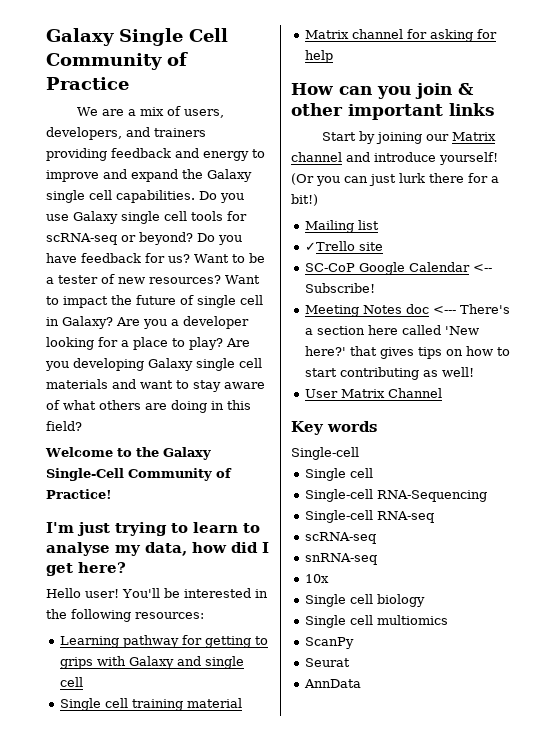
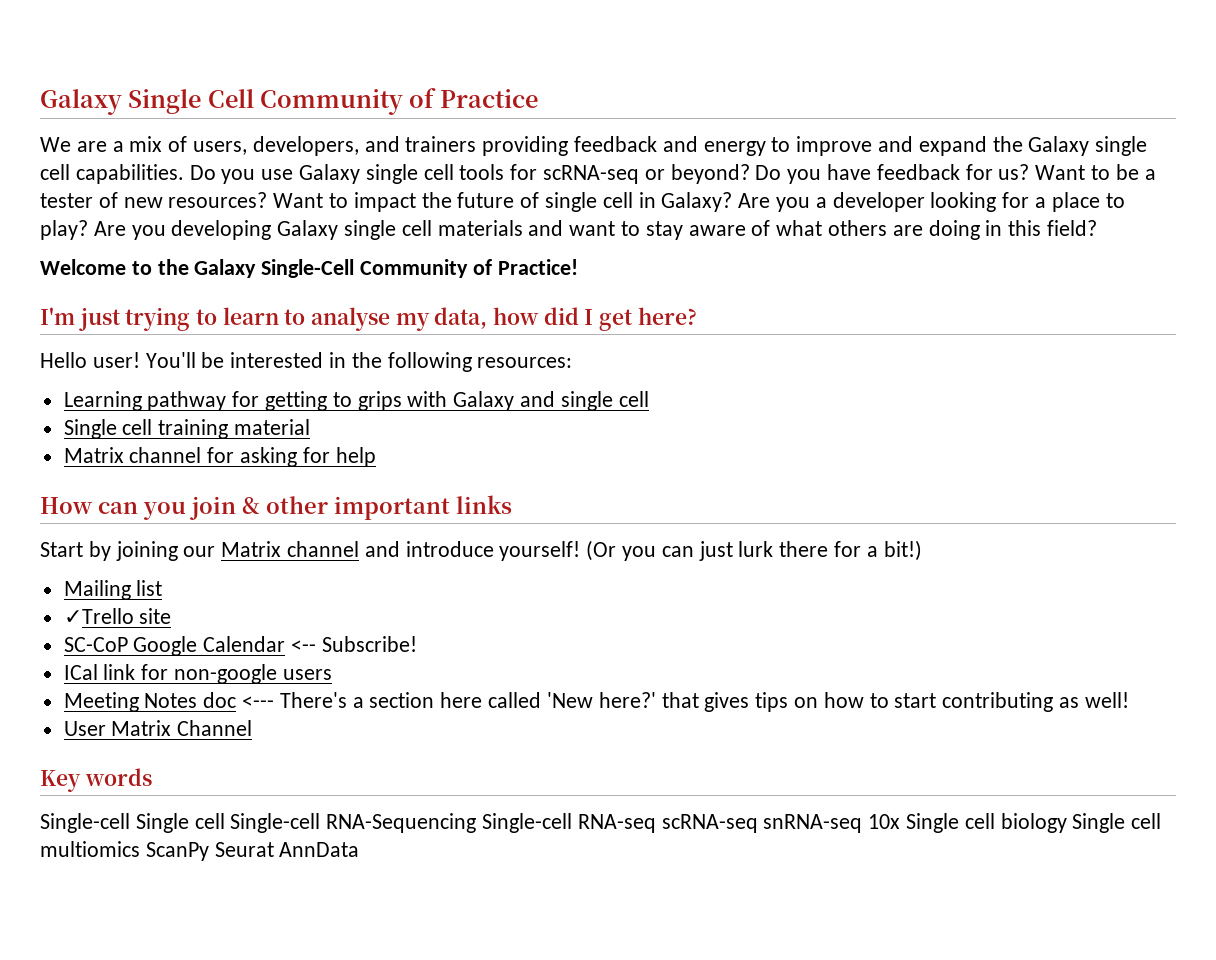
(376, 288) none -> [63,664,332,684] // ICal link for non-google users
[305,468,374,481] // Single cell // -> [135,813,225,833] Single cell
(488, 496) // -> (477, 823) none
[305,532,377,544] // scRNA-seq // -> [661,814,758,833] scRNA-seq
(378, 559) // -> (863, 823) none
(330, 578) // -> (901, 821) none
(426, 600) // -> (1067, 823) none
(449, 620) // -> (140, 849) none
(355, 643) // -> (209, 851) none
(351, 662) // -> (274, 849) none

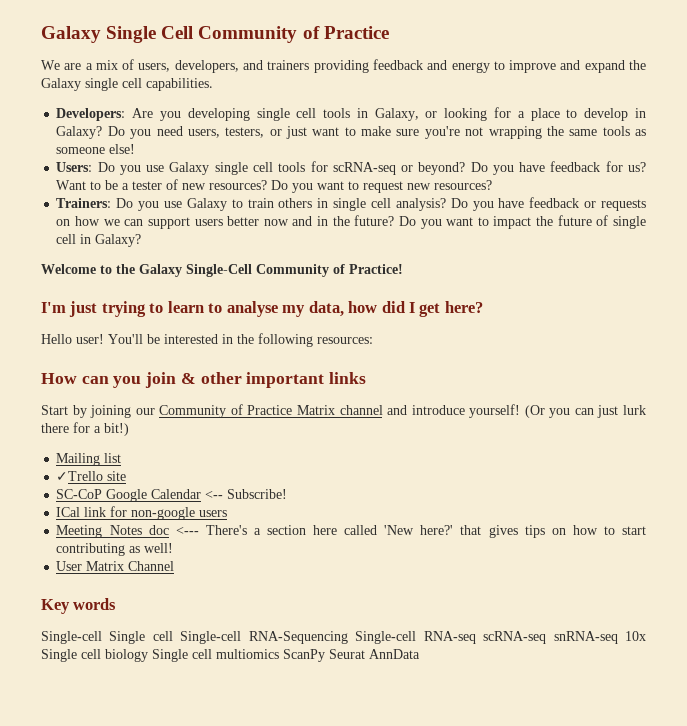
(184, 174) none -> [56,107,647,121] [56,126,647,139] [56,144,136,154] [56,162,93,172] // Developers: Are you developing single cell tools in Galaxy, or looking for a place to develop in Galaxy? Do you need users, testers, or just want to make sure you're not wrapping the same tools as someone else! // Users:
[273,193,324,208] Want -> [271,180,493,193] [56,197,647,211] [56,215,474,229] Do you want to request new resources? // Trainers: Do you use Galaxy to train others in single cell analysis? Do you have feedback or requests on how we can support users better now and in the future? Do you want
[738,192,1125,212] [40,220,1098,240] Are you a developer looking for a place to play? Are you developing Galaxy single cell materials and want to stay aware of what others are doing in this field? -> (142, 240) none
[63,391,649,411] [63,419,311,439] [63,447,376,467] // Learning pathway for getting to grips with Galaxy and single cell // Single cell training material // Matrix channel for asking for help -> (373, 340) none
(216, 551) none -> [159,404,293,418] Community of Practice

